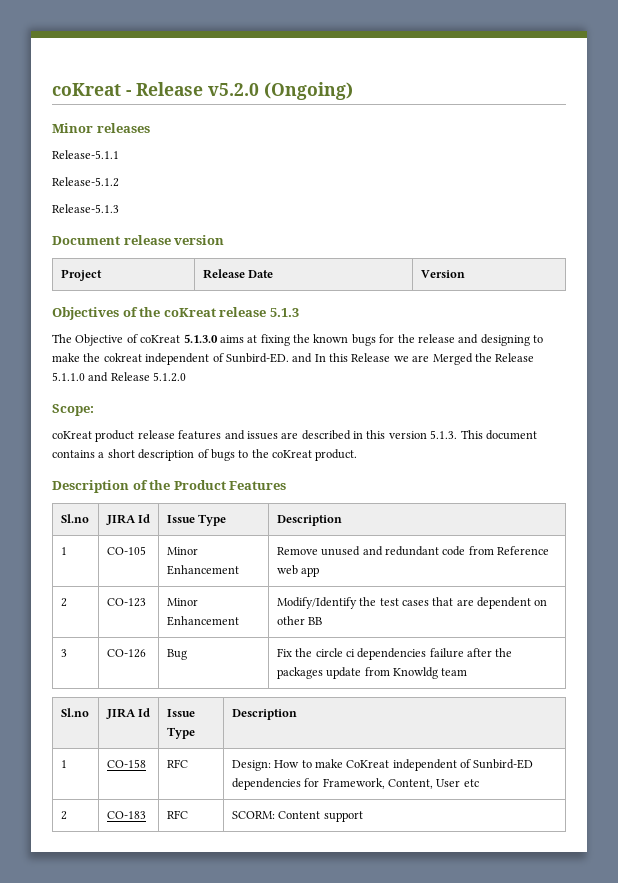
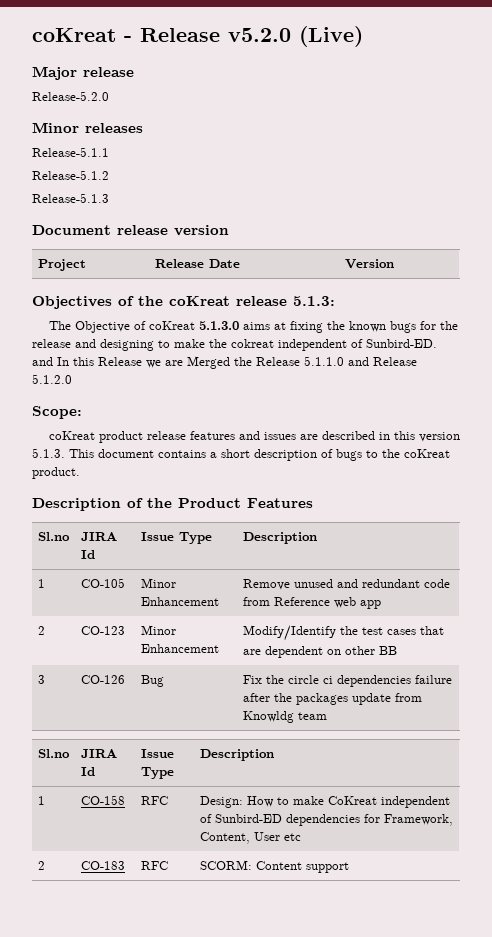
[264,82,353,100] (Ongoing) -> [299,26,363,47] [32,66,134,80] [32,91,109,101] (Live) // Major release // Release-5.2.0
[269,308,299,317] 5.1.3 -> [293,296,335,306] 5.1.3:

